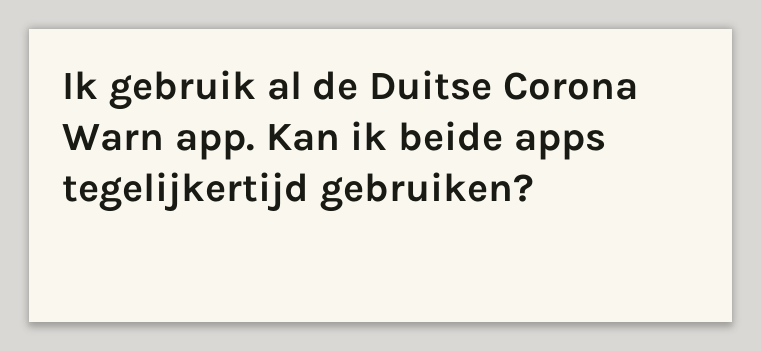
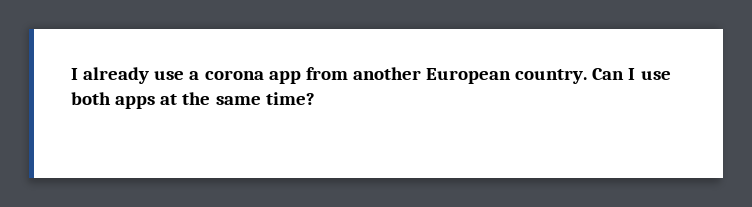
[62,70,638,110] [62,121,606,160] [62,172,534,212] Ik gebruik al de Duitse Corona Warn app. Kan ik beide apps tegelijkertijd gebruiken? -> [71,67,671,84] [71,92,315,109] I already use a corona app from another European country. Can I use both apps at the same time?

